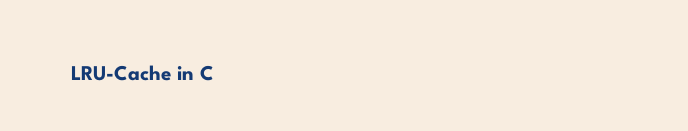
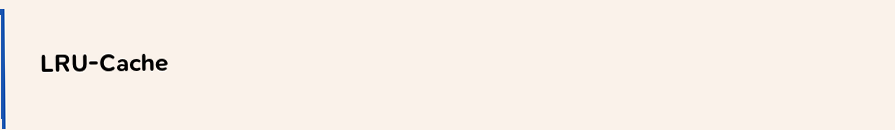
[177,65,214,81] in C -> (169, 62) none

